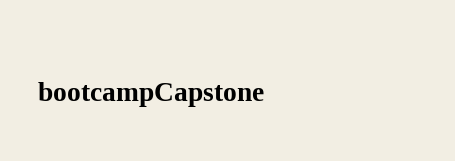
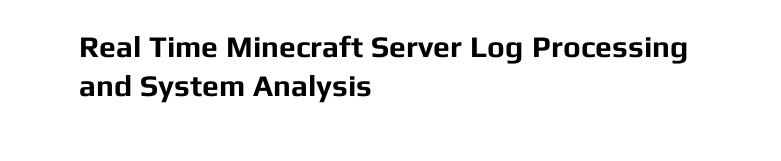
[38,82,264,107] bootcampCapstone -> [79,35,688,64] [79,75,373,103] Real Time Minecraft Server Log Processing and System Analysis

